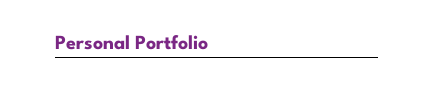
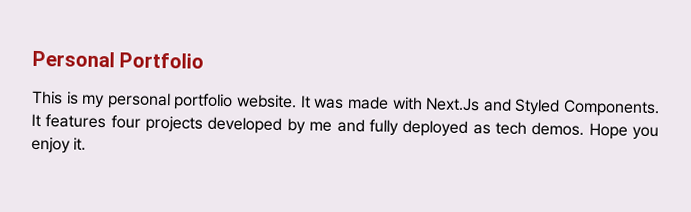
(209, 42) none -> [31,90,661,118] [31,113,659,141] [31,136,87,154] // This is my personal portfolio website. It was made with Next.Js and Styled Components. It features four projects developed by me and fully deployed as tech demos. Hope you enjoy it.

